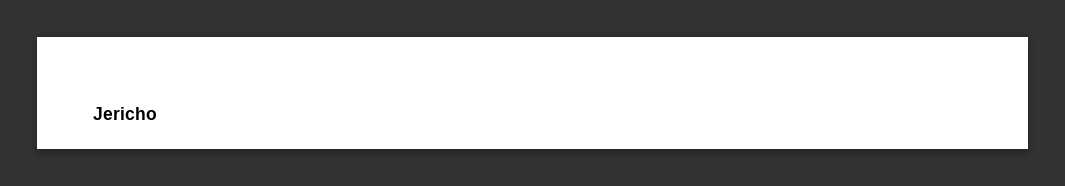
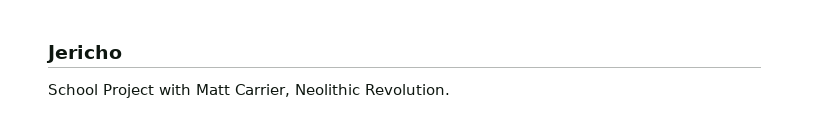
(157, 113) none -> [48,84,450,98] // School Project with Matt Carrier, Neolithic Revolution.

